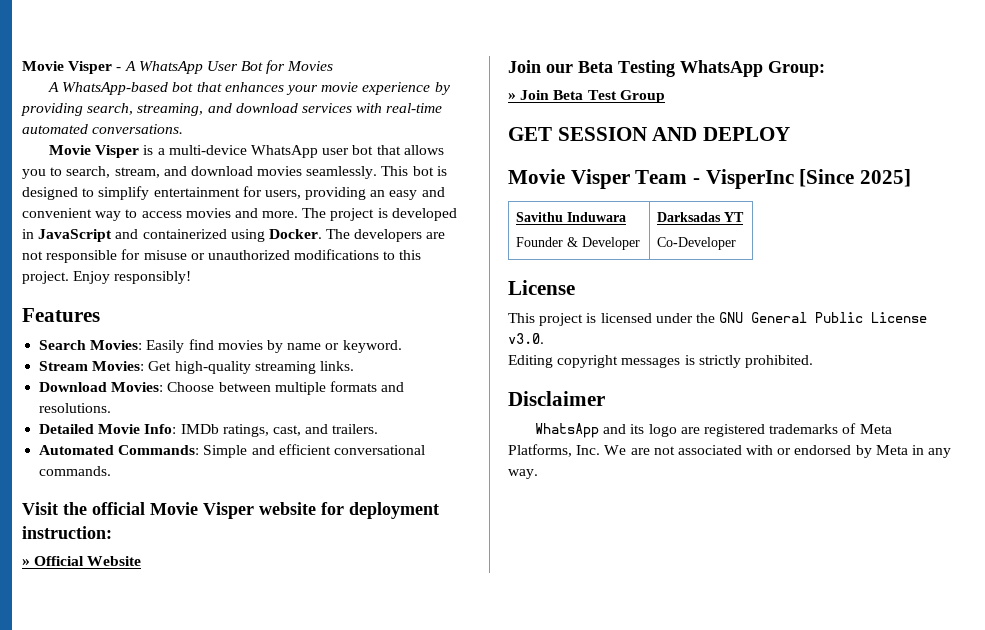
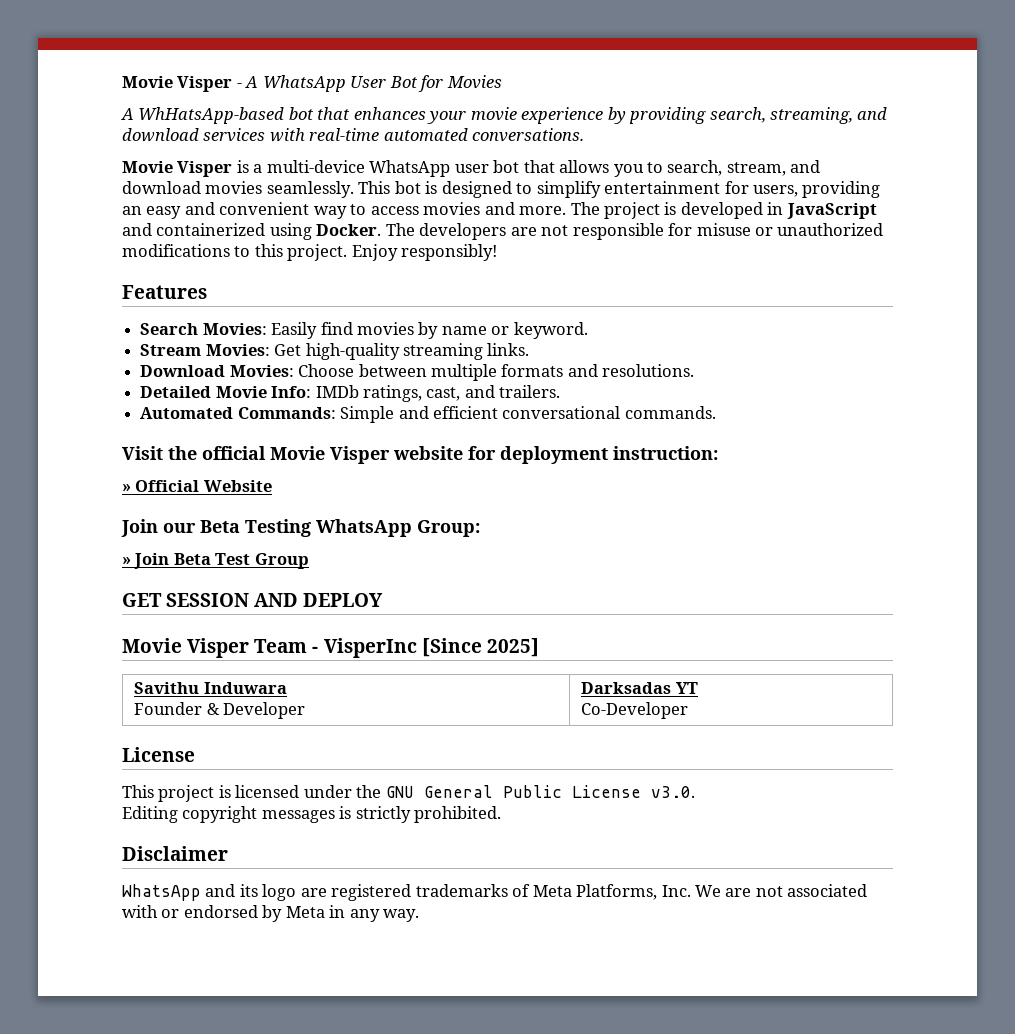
[62,82,169,95] WhatsApp-based -> [138,107,285,124] WhHatsApp-based

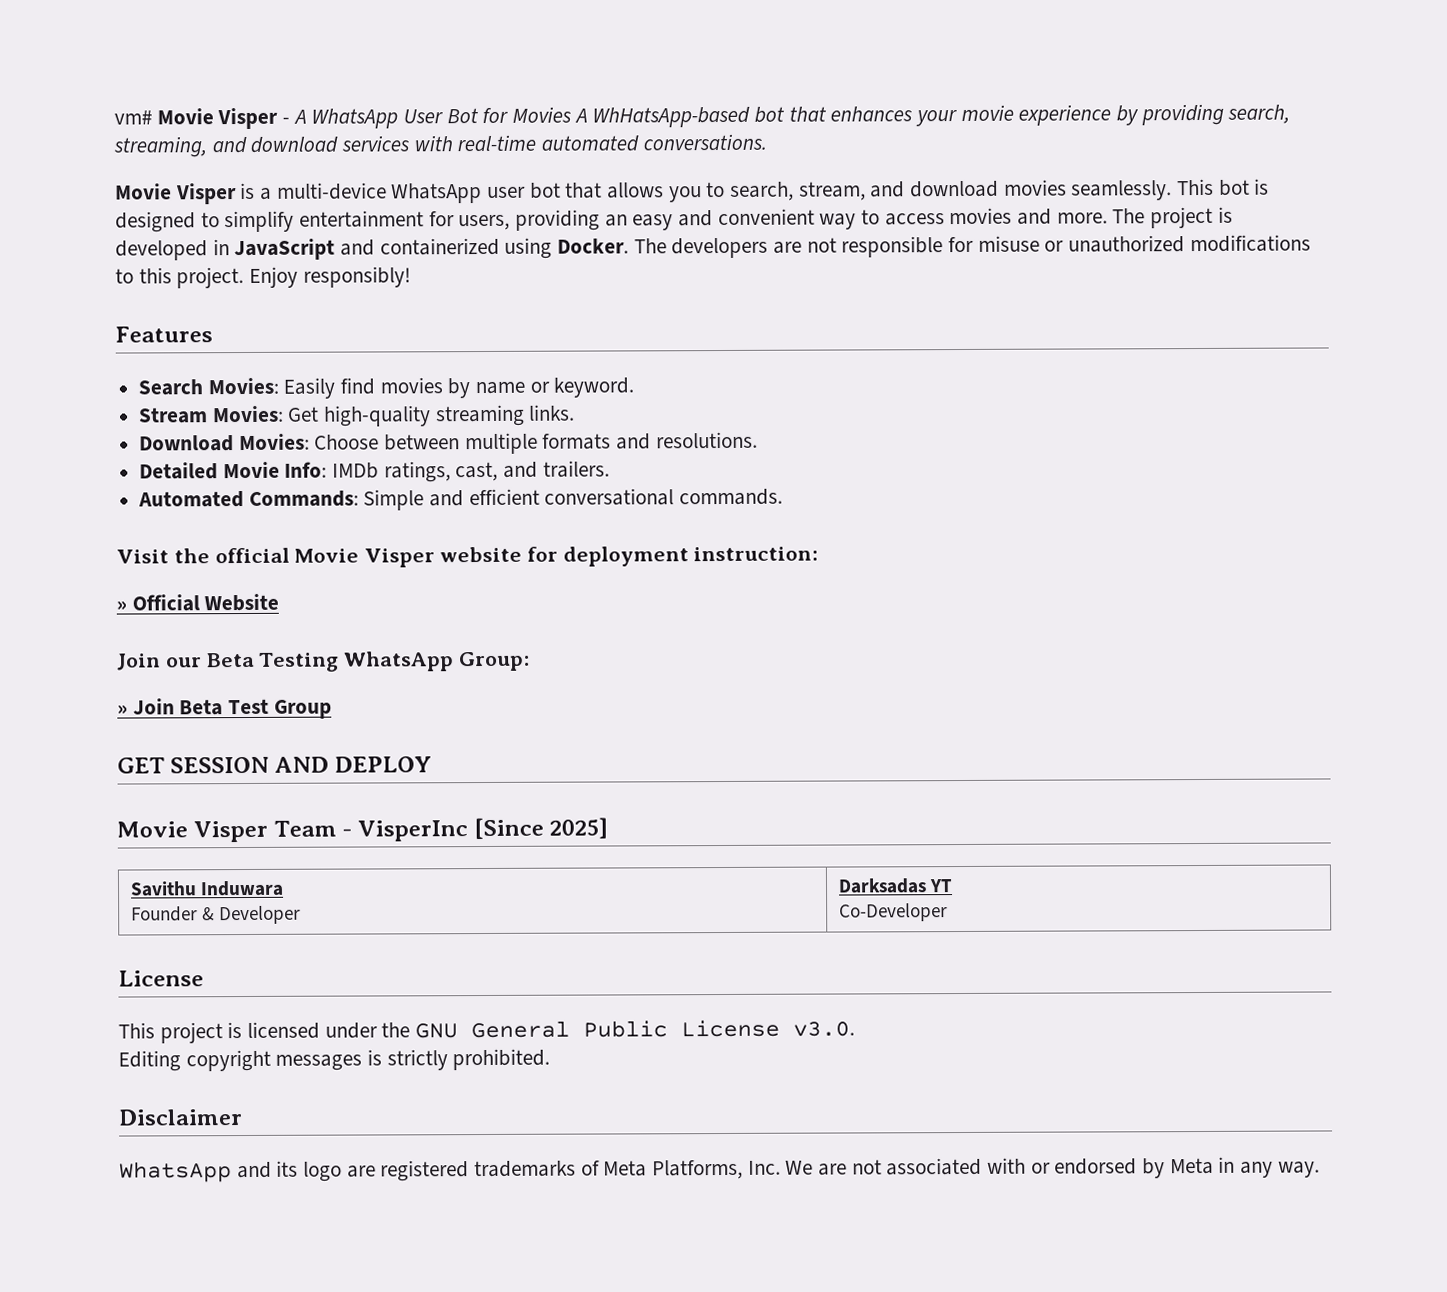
(122, 82) none -> [114,110,152,125] vm#
(502, 82) // -> (572, 114) none

